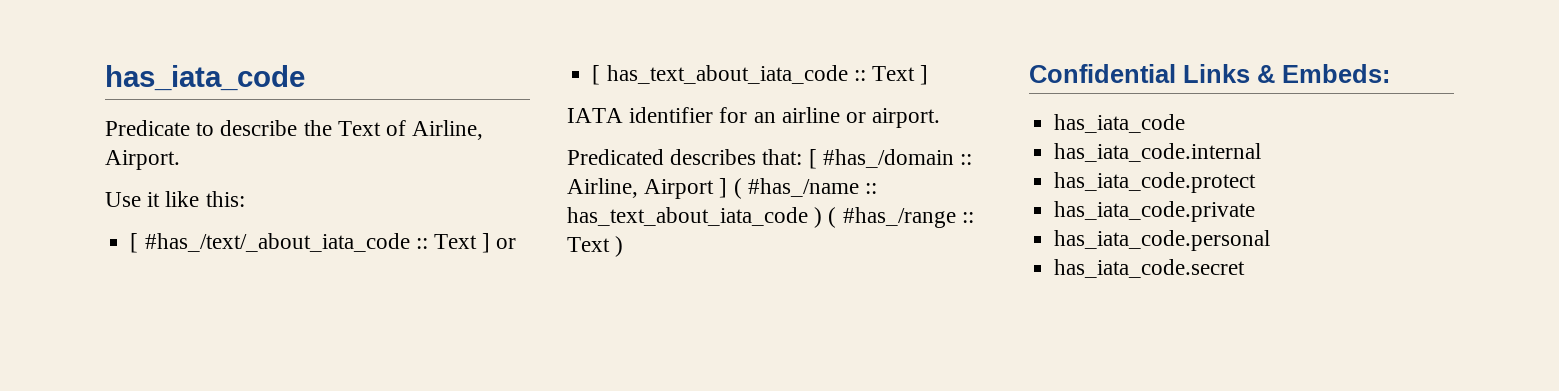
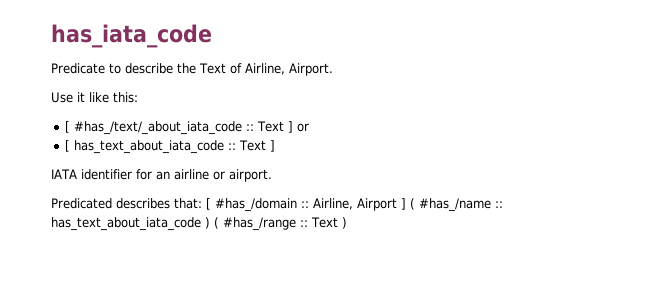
[1029,64,1390,83] [1054,114,1186,133] [1054,143,1262,162] [1054,172,1257,193] [1054,201,1256,222] [1054,230,1271,251] [1054,259,1246,278] // Confidential Links & Embeds: // has_iata_code // has_iata_code.internal // has_iata_code.protect // has_iata_code.private // has_iata_code.personal // has_iata_code.secret -> (347, 223) none

